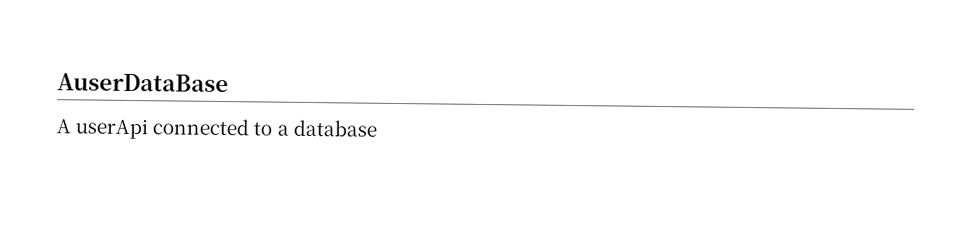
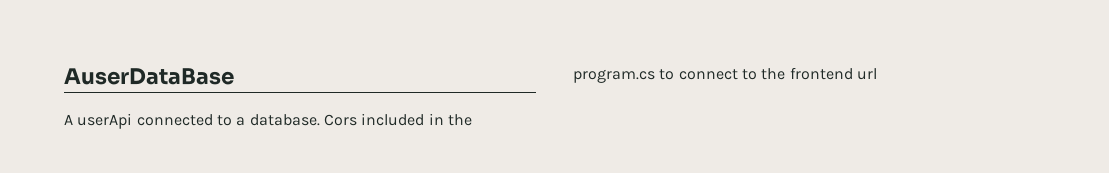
[292,119,377,137] database -> [249,113,472,126] [573,67,877,83] database. Cors included in the program.cs to connect to the frontend url

